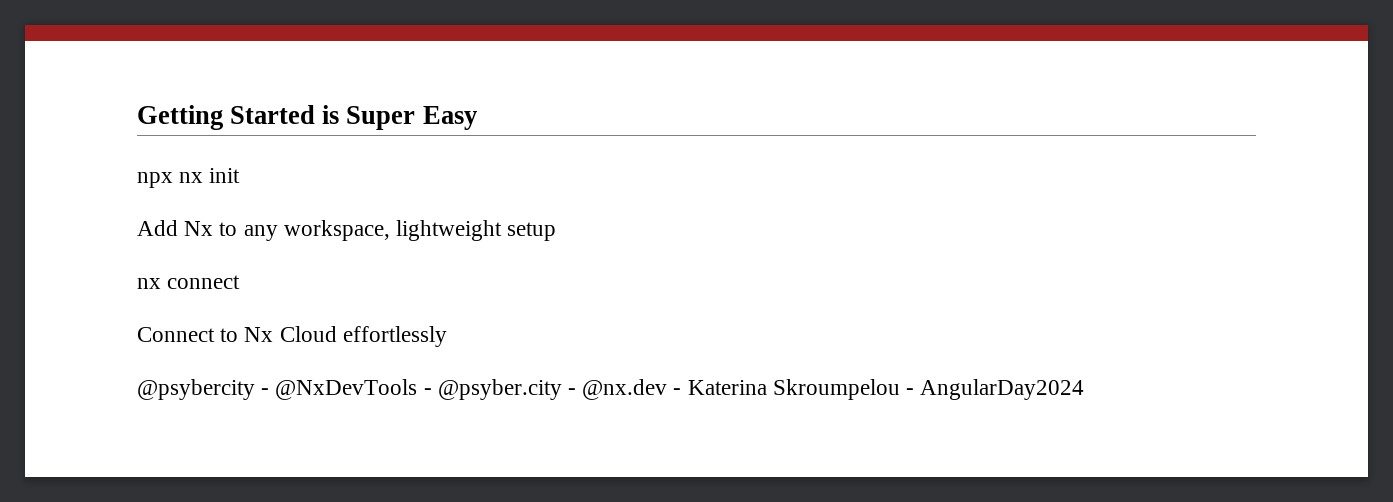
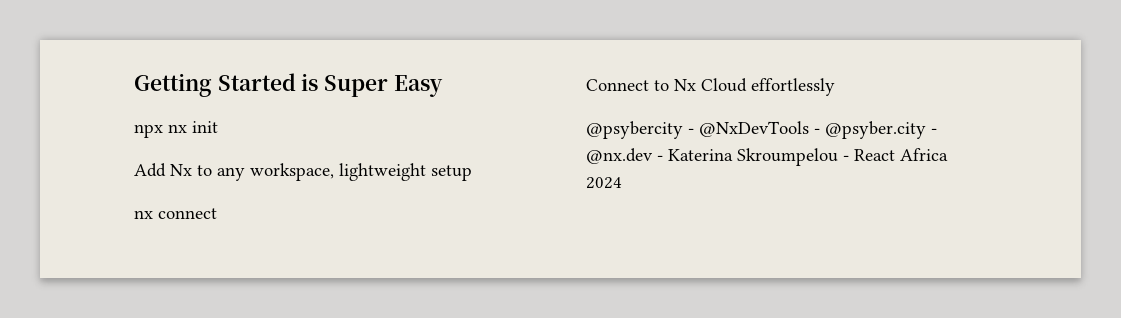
[920,379,1085,400] AngularDay2024 -> [854,148,948,161] [586,177,622,189] React Africa 2024

